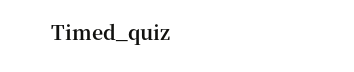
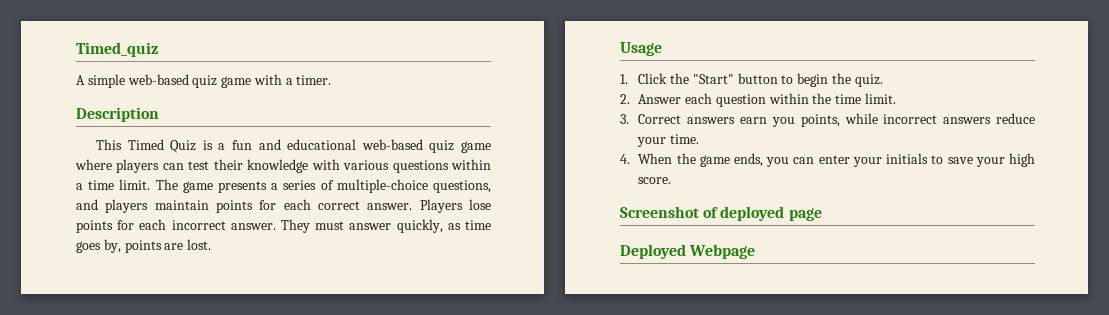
(170, 34) none -> [76,74,332,88] [76,107,159,122] [95,139,492,153] [75,159,492,173] [76,179,491,193] [76,199,491,213] [76,219,491,233] [76,239,212,253] [620,42,662,56] [620,73,883,87] [620,93,897,107] [620,113,1035,127] [637,134,700,147] [620,153,1035,167] [638,177,672,184] [620,206,822,221] [620,244,756,259] // A simple web-based quiz game with a timer. // Description // This Timed Quiz is a fun and educational web-based quiz game where players can test their knowledge with various questions within a time limit. The game presents a series of multiple-choice questions, and players maintain points for each correct answer. Players lose points for each incorrect answer. They must answer quickly, as time goes by, points are lost. // Usage // 1. Click the "Start" button to begin the quiz. // 2. Answer each question within the time limit. // 3. Correct answers earn you points, while incorrect answers reduce your time. // 4. When the game ends, you can enter your initials to save your high score. // Screenshot of deployed page // Deployed Webpage

